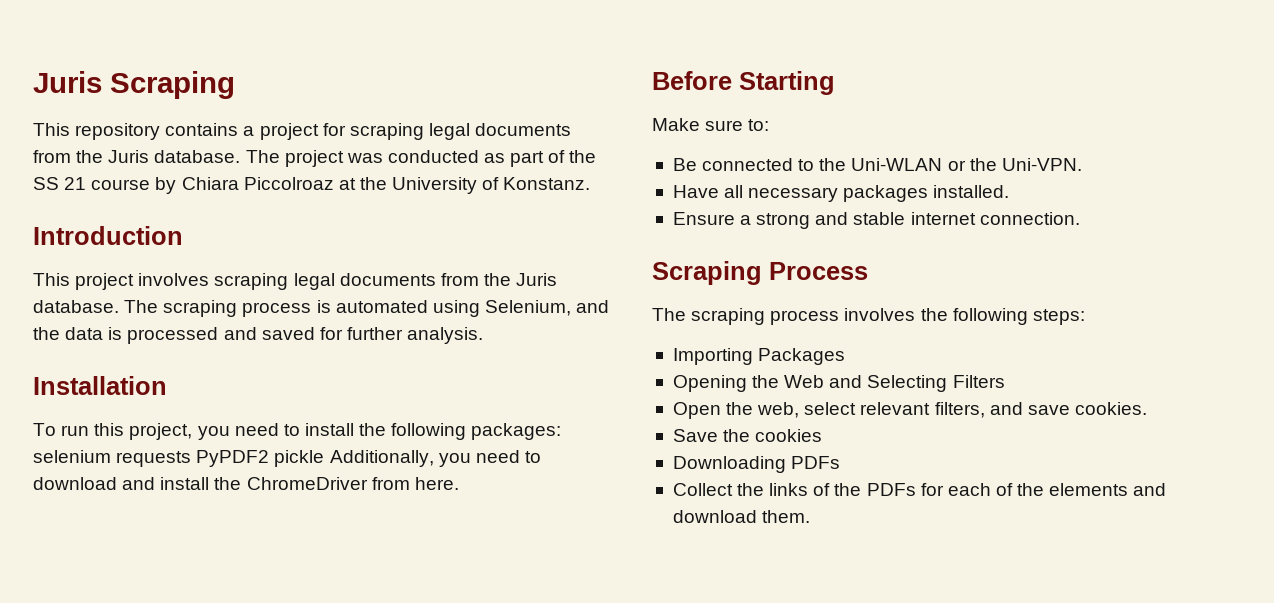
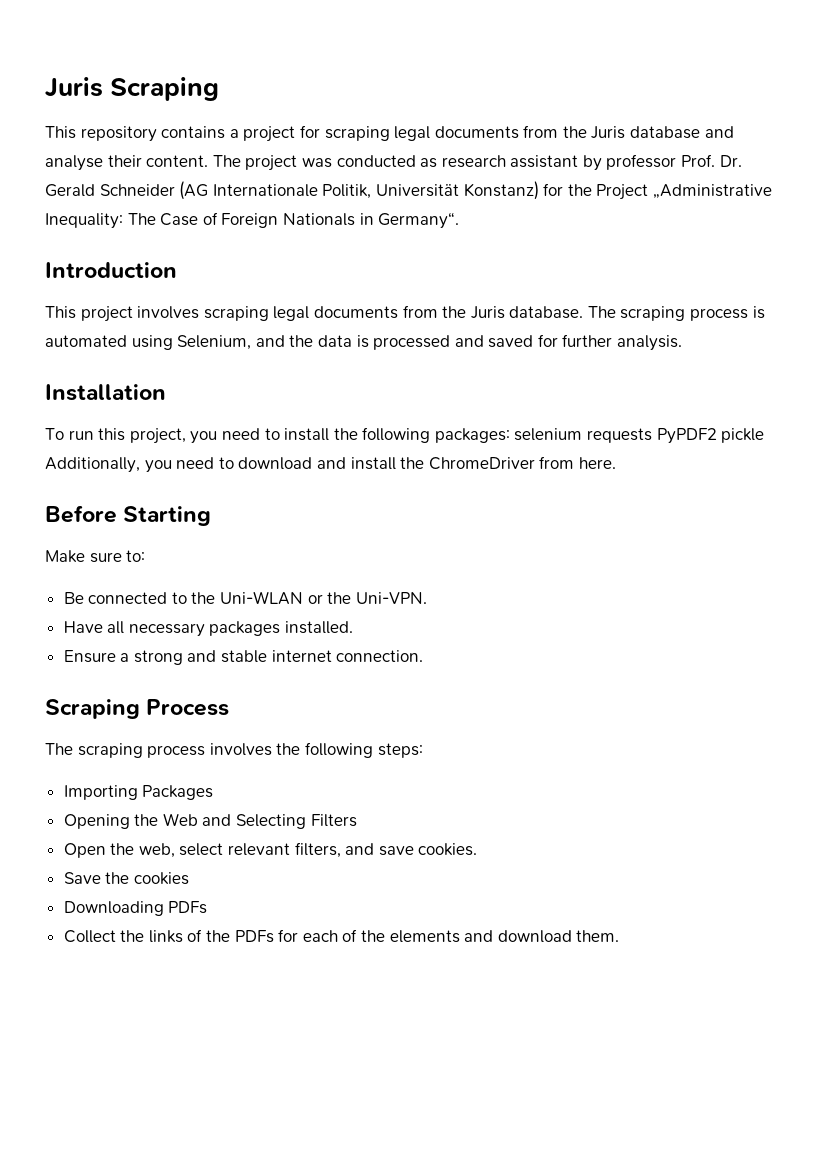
[154,150,241,163] database. -> [630,126,734,139] [45,155,209,171] database and analyse their content.
[510,150,597,167] [33,177,591,194] part of the SS 21 course by Chiara Piccolroaz at the University of Konstanz. -> [441,154,742,171] [45,181,772,200] [45,212,460,229] research assistant by professor Prof. Dr. Gerald Schneider (AG Internationale Politik, Universität Konstanz) for the Project „Administrative Inequality: The Case of Foreign Nationals in Germany“.

